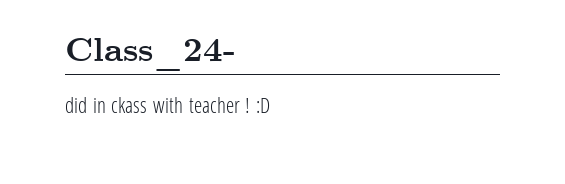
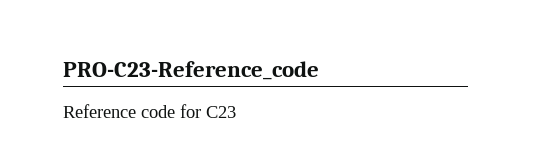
[65,38,236,71] [65,97,271,113] Class_24- // did in ckass with teacher ! :D -> [63,61,319,80] [63,104,236,118] PRO-C23-Reference_code // Reference code for C23

